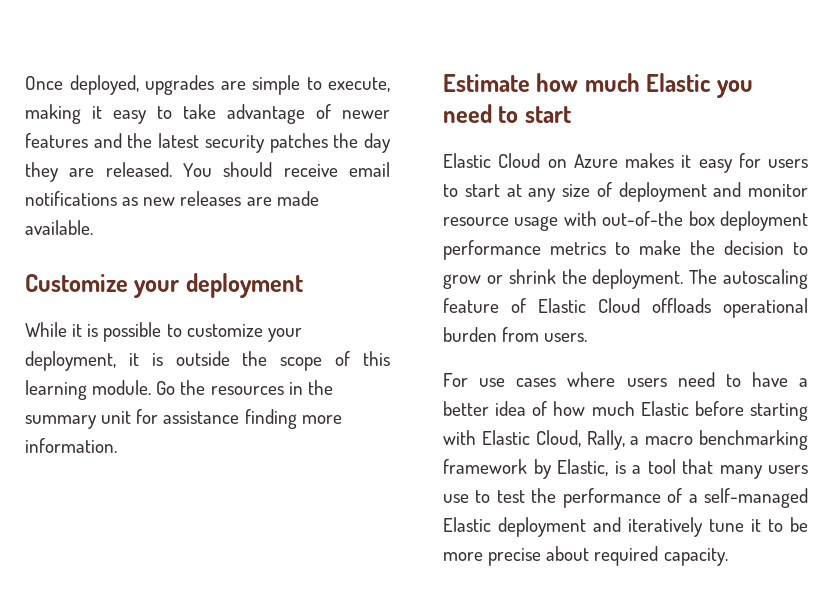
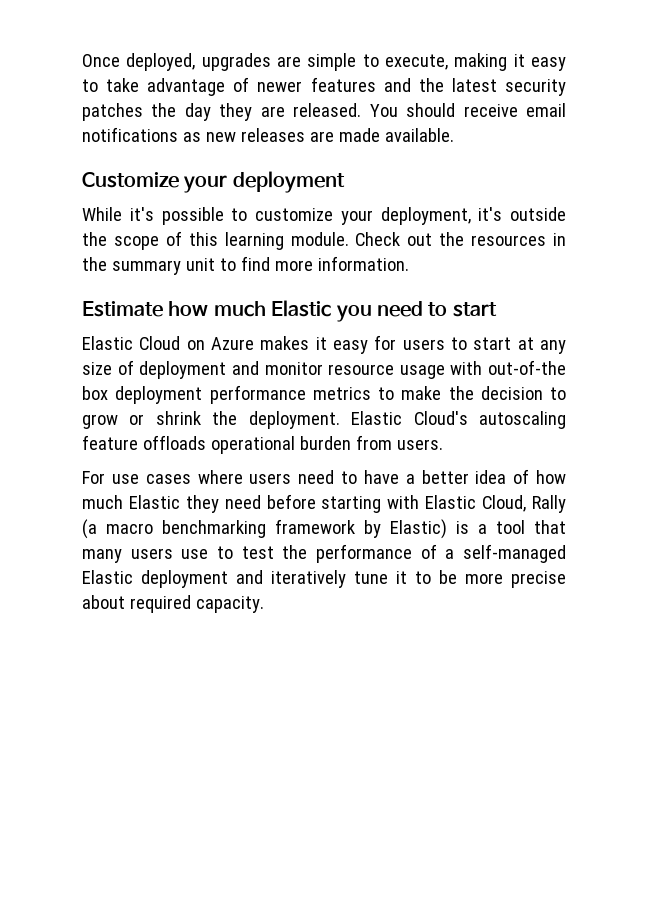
[72,324,99,337] it is -> [129,207,154,221] it's
[128,353,163,366] it is -> [478,207,503,221] it's
[156,381,176,395] Go -> [355,232,433,246] Check out
[136,409,297,429] for assistance finding -> [219,256,270,271] to find
[689,269,808,289] [443,298,640,313] The autoscaling feature of Elastic Cloud -> [351,411,566,429] [82,435,138,450] Elastic Cloud's autoscaling feature
(689, 408) none -> [185,495,261,513] they need
[586,430,640,450] Rally, a -> [532,495,567,513] [82,519,97,539] Rally (a
[557,459,608,476] Elastic, -> [390,519,447,539] Elastic)

